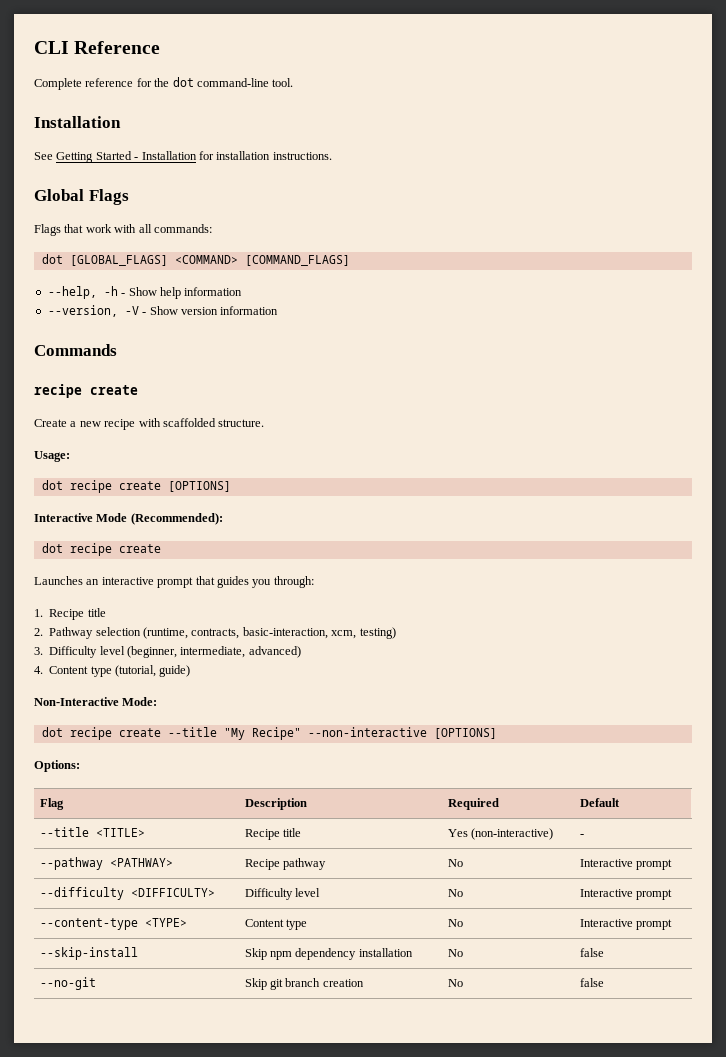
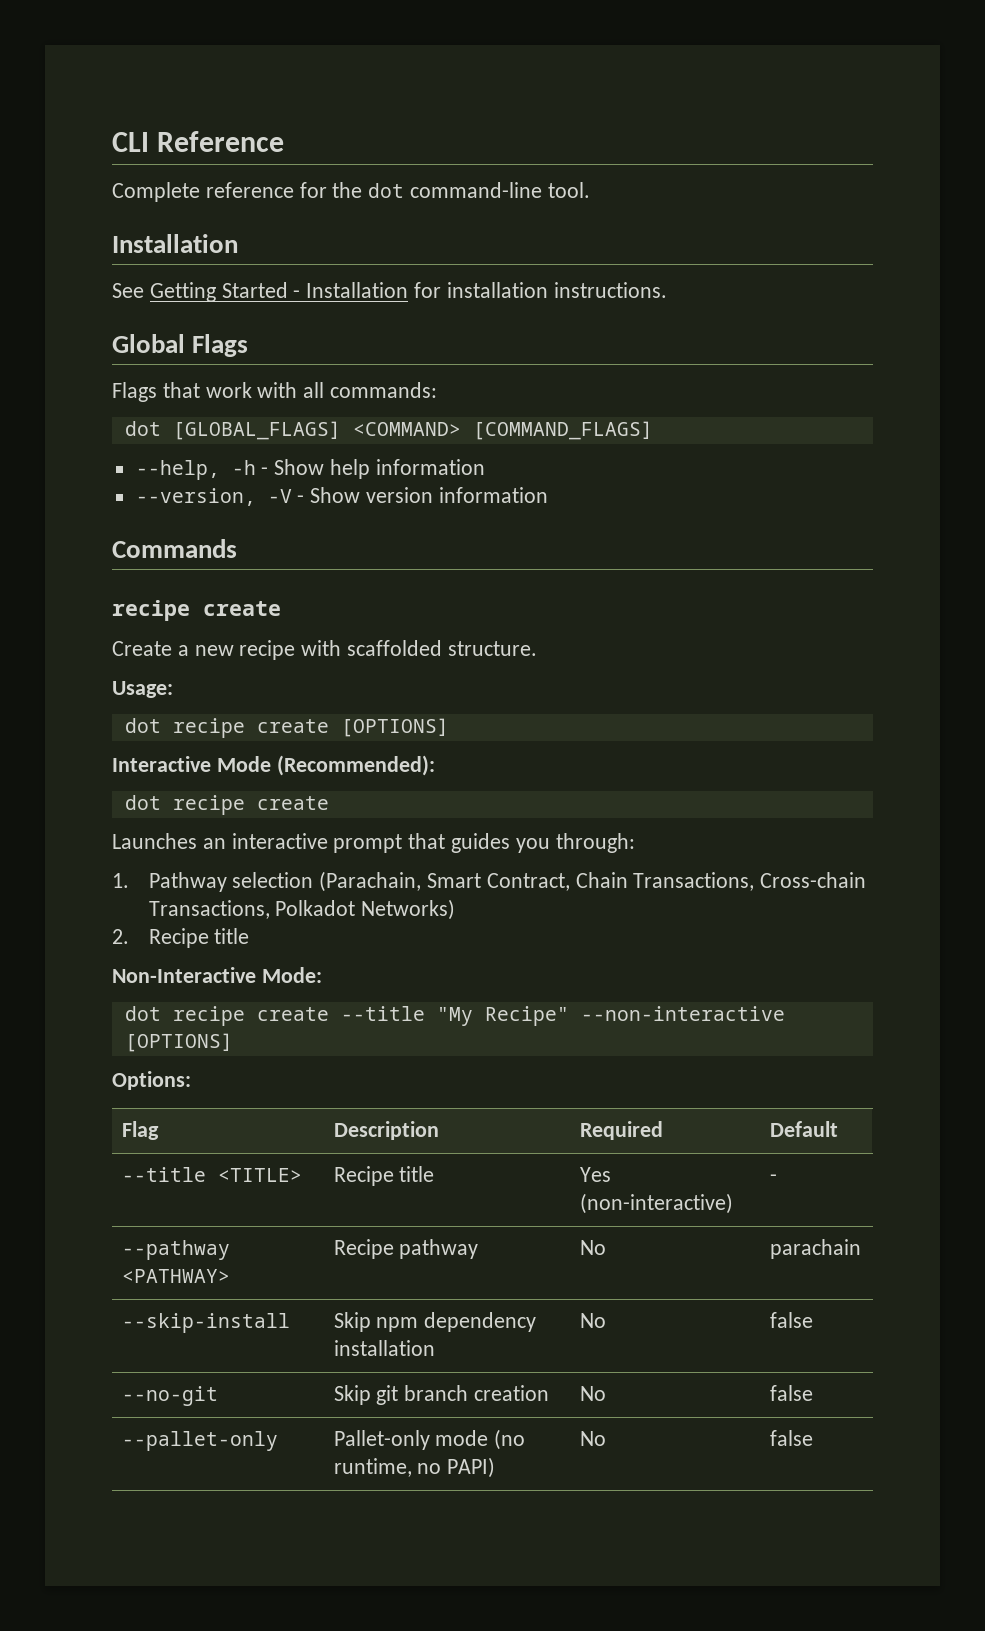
[49,608,106,620] [34,627,396,639] [34,646,301,658] [34,665,191,677] Recipe title // 2. Pathway selection (runtime, contracts, basic-interaction, xcm, testing) // 3. Difficulty level (beginner, intermediate, advanced) // 4. Content type (tutorial, guide) -> [148,871,867,892] [148,899,456,920] [112,928,250,948] Pathway selection (Parachain, Smart Contract, Chain Transactions, Cross-chain Transactions, Polkadot Networks) // 2. Recipe title
[579,859,672,870] [39,887,215,900] [244,888,320,900] [447,889,463,897] [579,889,672,900] [39,918,187,930] [244,919,307,930] [447,919,463,927] [579,919,672,930] Interactive prompt // --difficulty <DIFFICULTY> | Difficulty level | No | Interactive prompt // --content-type <TYPE> | Content type | No | Interactive prompt -> [769,1239,861,1259] parachain
(604, 982) none -> [121,1431,278,1451] [333,1429,526,1450] [333,1457,496,1478] [579,1431,606,1446] [769,1430,813,1446] // --pallet-only | Pallet-only mode (no runtime, no PAPI) | No | false

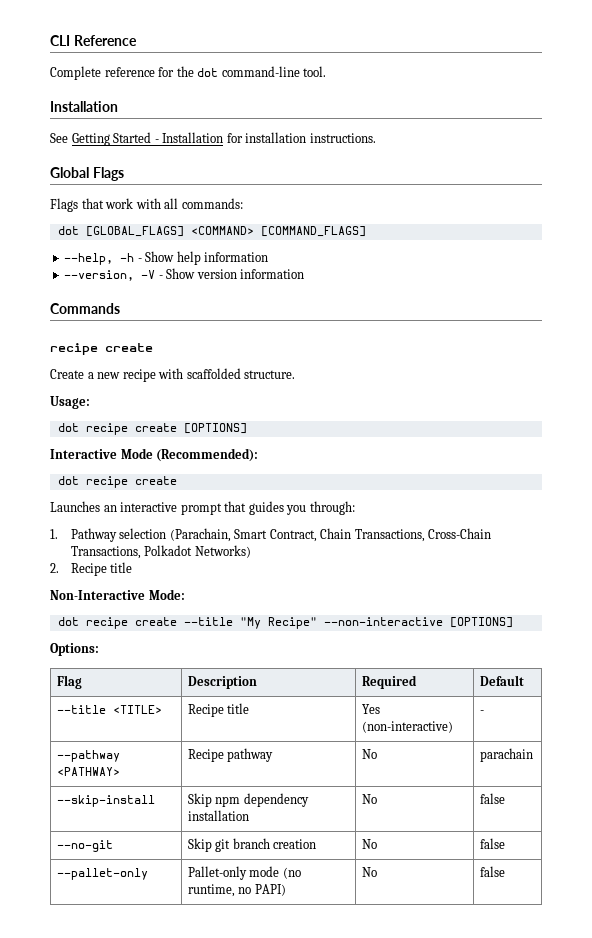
[760,872,867,888] Cross-chain -> [428,528,492,539] Cross-Chain

